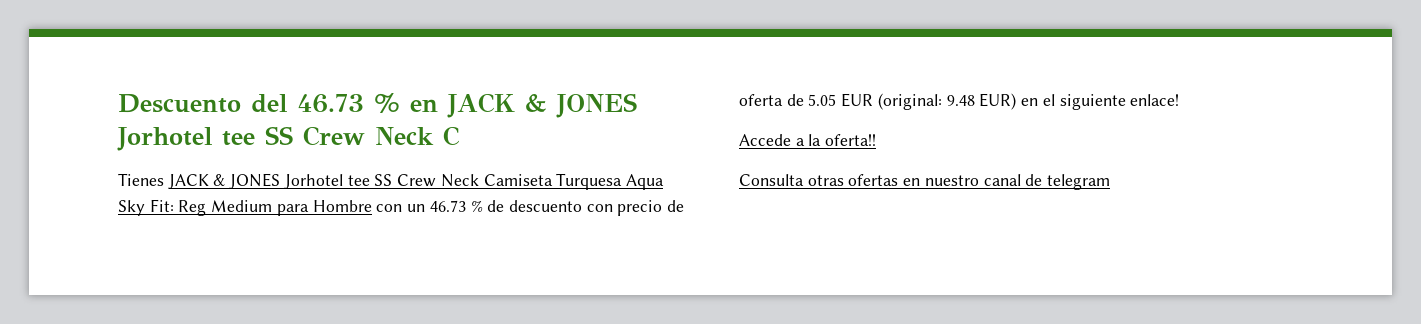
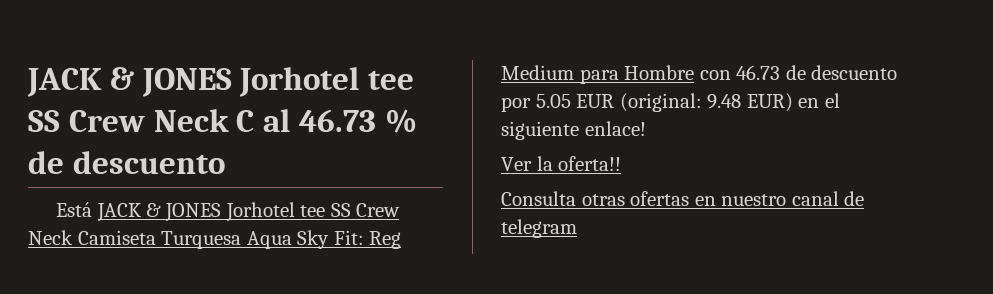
[118,93,438,113] Descuento del 46.73 % en -> (27, 82) none
[118,173,164,186] // Tienes -> [263,109,417,133] [28,151,225,174] [56,202,93,217] al 46.73 % de descuento // Está
[407,200,685,216] [739,94,804,106] un 46.73 % de descuento con precio de oferta de -> [736,65,898,80] [501,97,531,112] 46.73 de descuento por
[739,134,805,146] Accede a -> [501,157,532,171] Ver

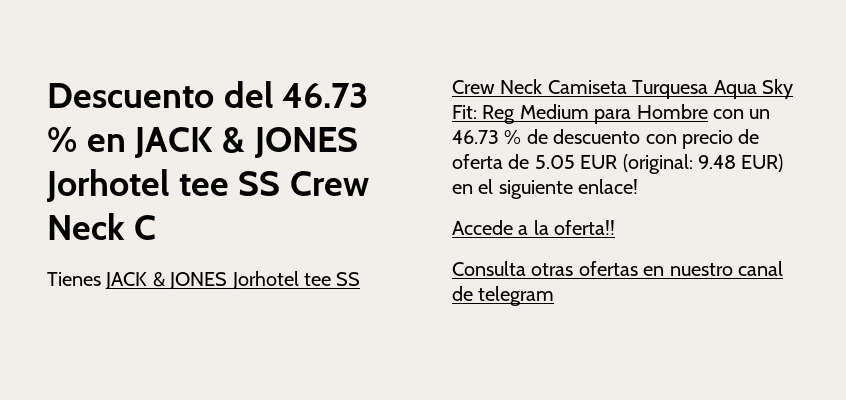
(27, 82) none -> [47,81,369,108] [47,127,126,152] Descuento del 46.73 % en
[263,109,417,133] [28,151,225,174] [56,202,93,217] al 46.73 % de descuento // Está -> [47,272,101,286] // Tienes
[736,65,898,80] [501,97,531,112] 46.73 de descuento por -> [749,109,771,119] [452,129,760,149] [452,154,530,169] un 46.73 % de descuento con precio de oferta de
[501,157,532,171] Ver -> [452,220,529,235] Accede a

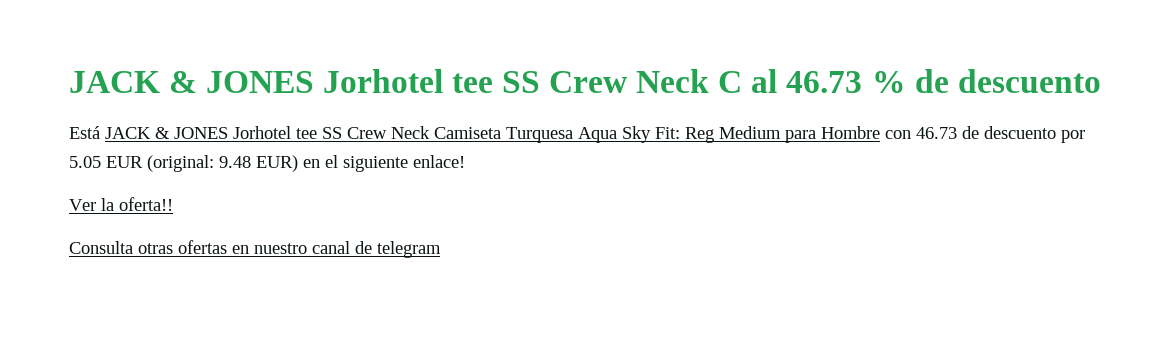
[47,81,369,108] [47,127,126,152] Descuento del 46.73 % en -> (69, 82) none
[47,272,101,286] // Tienes -> [751,69,1101,93] [69,126,100,139] al 46.73 % de descuento // Está
[749,109,771,119] [452,129,760,149] [452,154,530,169] un 46.73 % de descuento con precio de oferta de -> [916,126,1085,143] 46.73 de descuento por
[452,220,529,235] Accede a -> [69,199,96,211] Ver

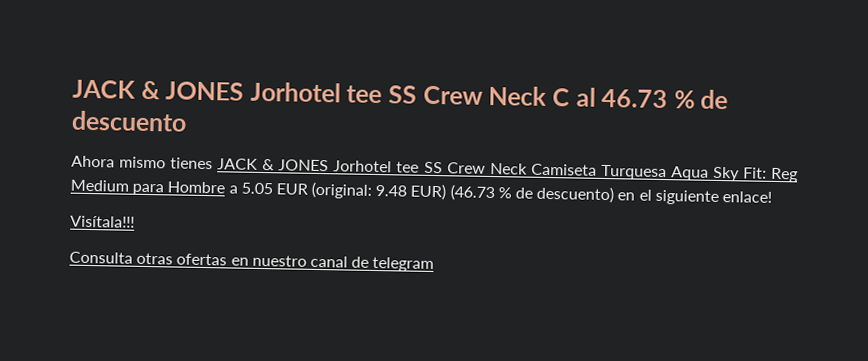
[69,126,100,139] Está -> [71,155,214,170] Ahora mismo tienes
[885,126,1085,143] con 46.73 de descuento por -> [228,185,238,194] a
(298, 163) none -> [449,184,615,204] (46.73 % de descuento)
[69,197,173,211] Ver la oferta!! -> [70,215,135,228] Visítala!!!

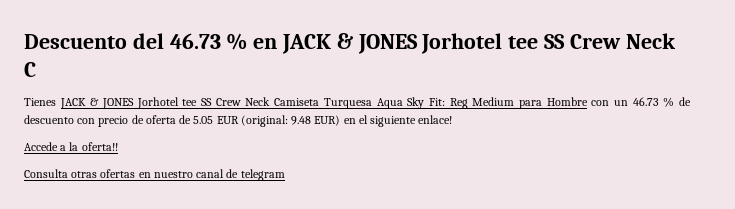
(72, 89) none -> [24,33,278,50] Descuento del 46.73 % en
[575,87,729,110] [71,110,187,132] [71,155,214,170] al 46.73 % de descuento // Ahora mismo tienes -> [24,98,56,106] // Tienes
[228,185,238,194] a -> [591,97,691,107] [24,115,192,127] con un 46.73 % de descuento con precio de oferta de
[449,184,615,204] (46.73 % de descuento) -> (341, 120) none
[70,215,135,228] Visítala!!! -> [24,142,118,151] Accede a la oferta!!

